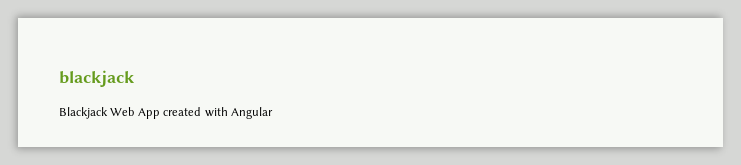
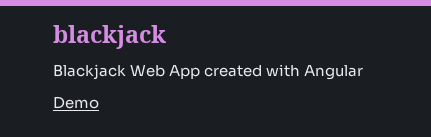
(273, 113) none -> [53,97,99,109] // Demo

